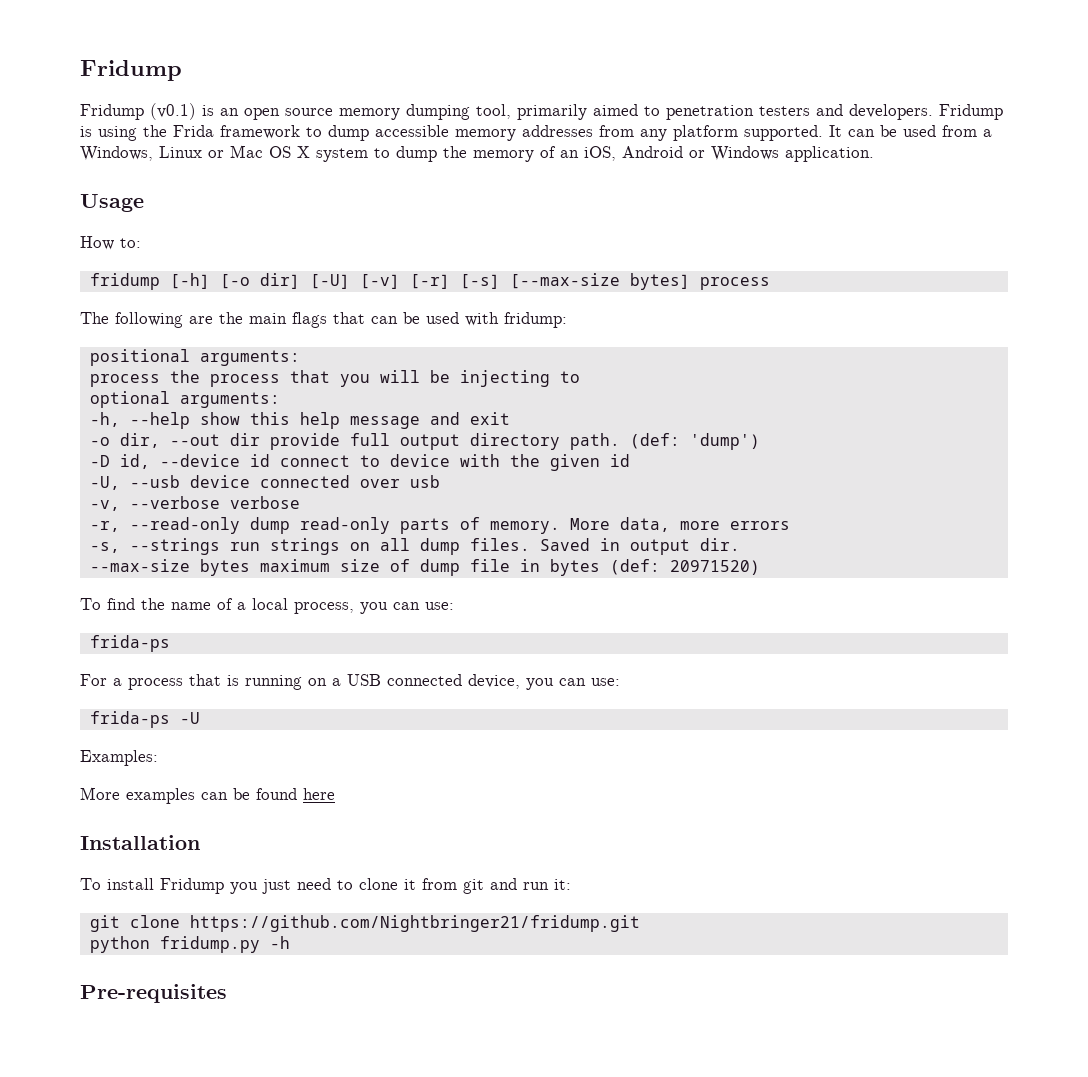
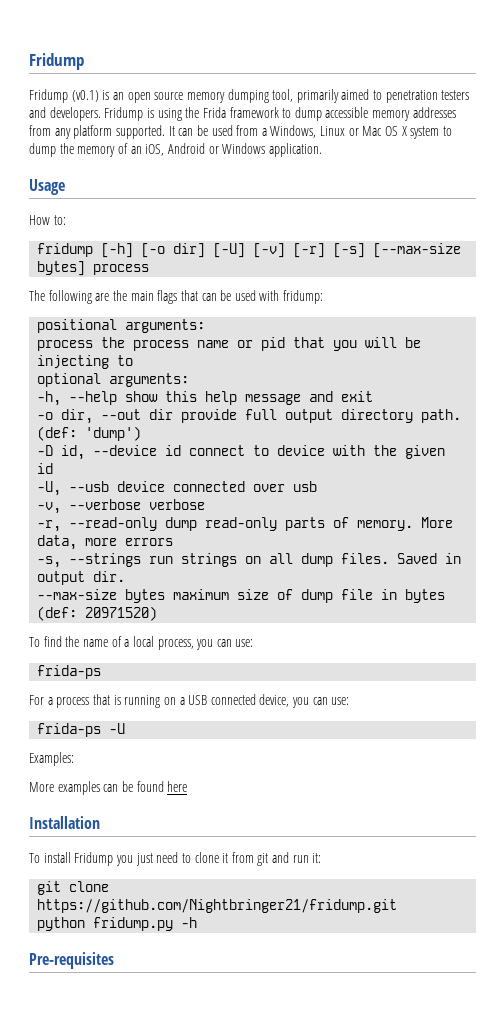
(280, 380) none -> [197,337,286,351] name or pid

